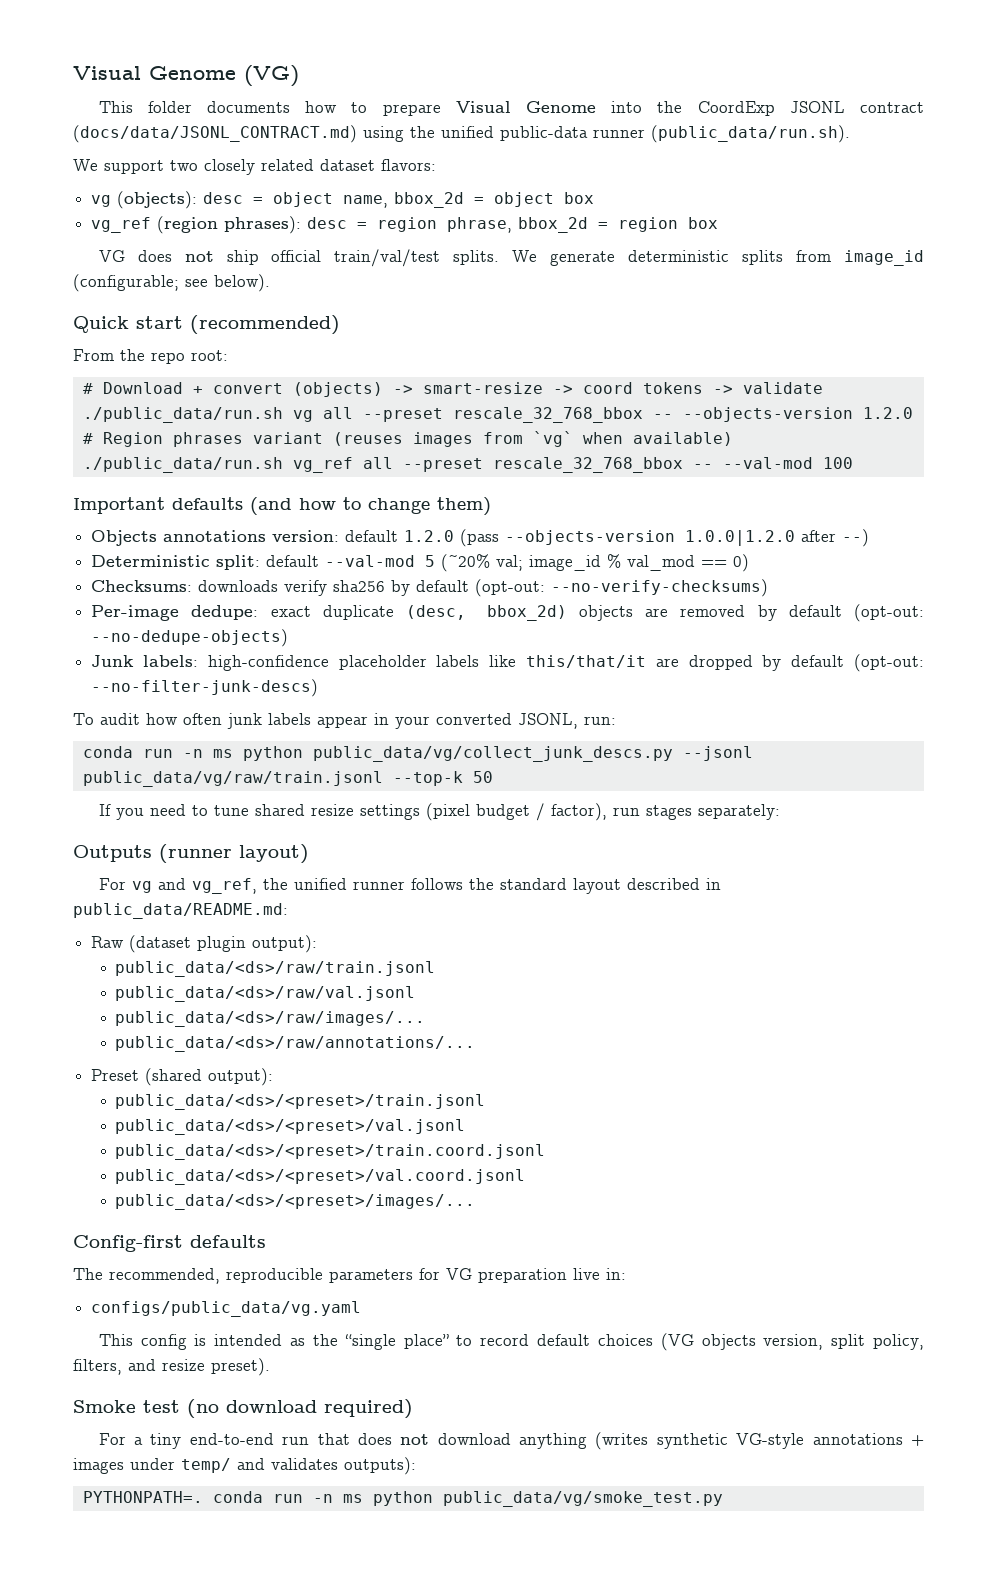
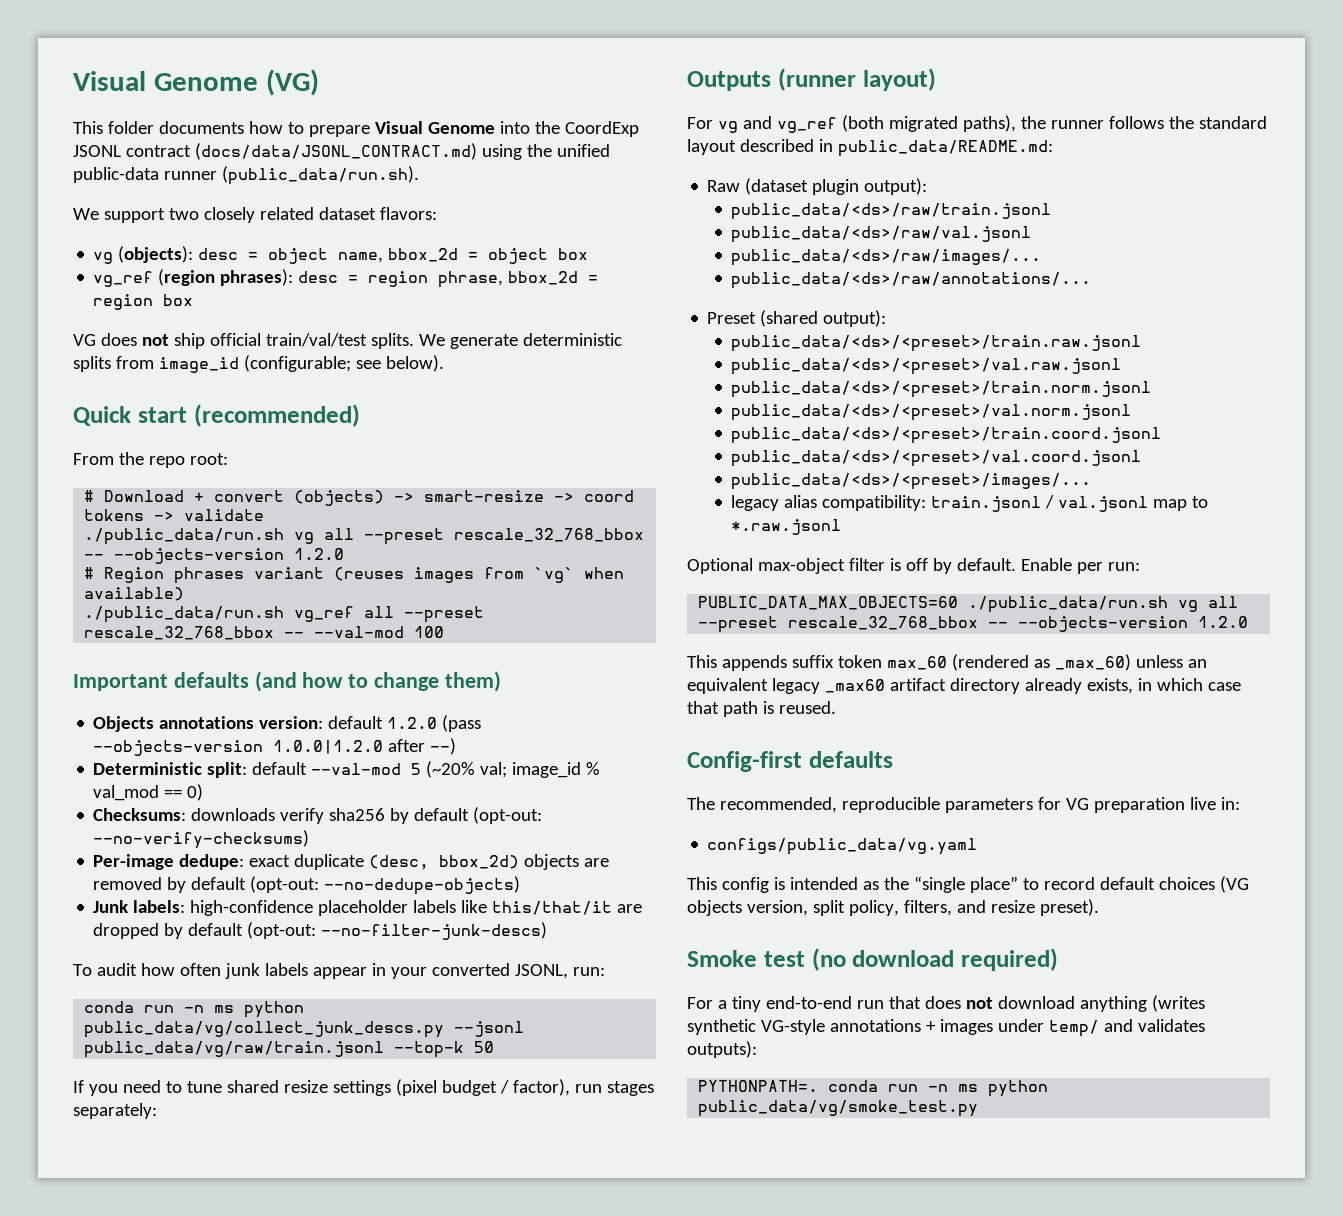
[191,878,347,894] vg_ref, the unified -> [776,115,1046,133] vg_ref (both migrated paths), the
[115,1094,486,1110] [115,1119,466,1135] public_data/<ds>/<preset>/train.jsonl // public_data/<ds>/<preset>/val.jsonl -> [731,335,1142,352] [731,358,1122,375] [731,381,1152,398] [731,404,1132,421] public_data/<ds>/<preset>/train.raw.jsonl // public_data/<ds>/<preset>/val.raw.jsonl // public_data/<ds>/<preset>/train.norm.jsonl // public_data/<ds>/<preset>/val.norm.jsonl
(476, 1202) none -> [731,495,1209,512] [731,519,842,535] [687,558,1140,574] [698,596,1239,613] [698,616,1249,633] [687,654,1207,671] [687,678,1241,694] [687,701,836,717] // legacy alias compatibility: train.jsonl / val.jsonl map to *.raw.jsonl // Optional max-object filter is off by default. Enable per run: // PUBLIC_DATA_MAX_OBJECTS=60 ./public_data/run.sh vg all --preset rescale_32_768_bbox -- --objects-version 1.2.0 // This appends suffix token max_60 (rendered as _max_60) unless an equivalent legacy _max60 artifact directory already exists, in which case that path is reused.

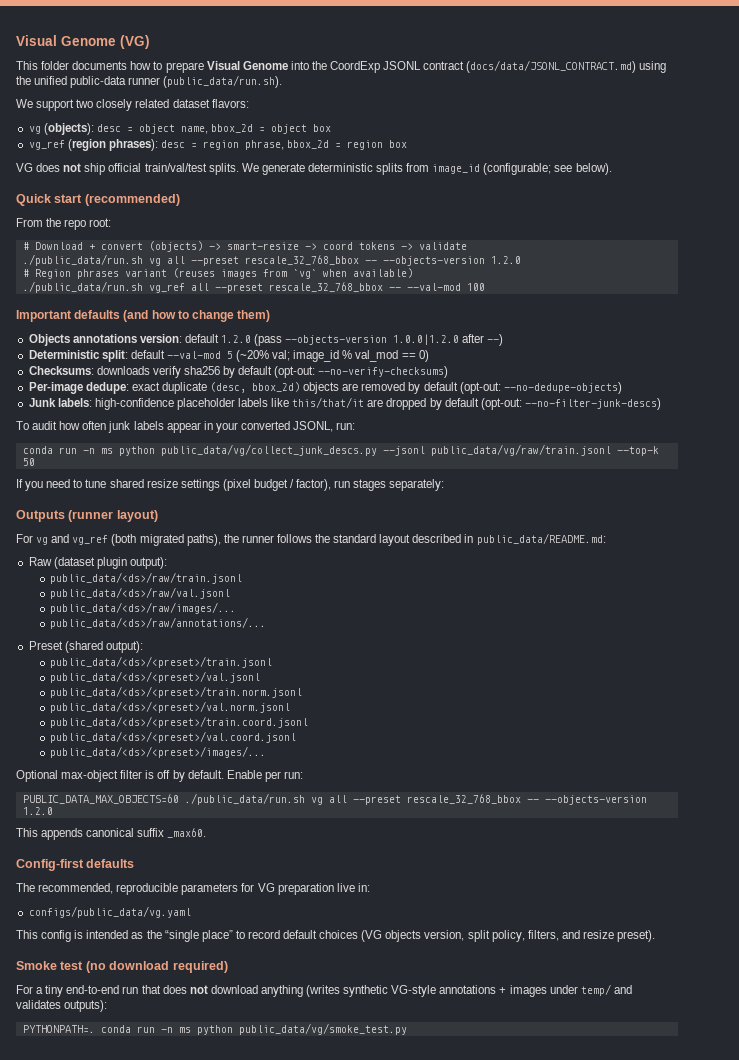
[731,335,1142,352] [731,358,1122,375] public_data/<ds>/<preset>/train.raw.jsonl // public_data/<ds>/<preset>/val.raw.jsonl -> [50,656,273,668] [50,671,261,683] public_data/<ds>/<preset>/train.jsonl // public_data/<ds>/<preset>/val.jsonl
[731,495,1209,512] [731,519,842,535] // legacy alias compatibility: train.jsonl / val.jsonl map to *.raw.jsonl -> (267, 752) none
[791,654,1207,671] [687,678,1241,694] [687,701,836,717] suffix token max_60 (rendered as _max_60) unless an equivalent legacy _max60 artifact directory already exists, in which case that path is reused. -> [86,828,207,838] canonical suffix _max60.

